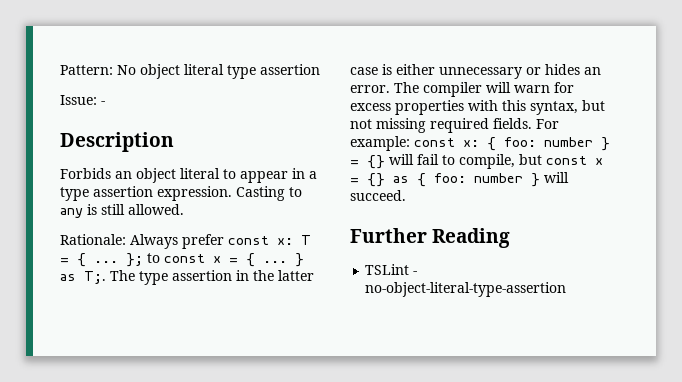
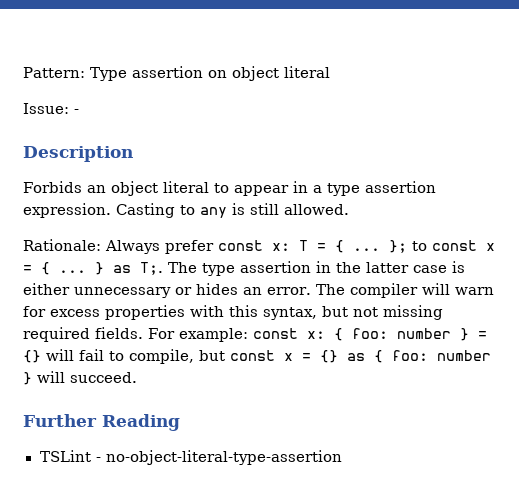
[117,64,320,79] No object literal type assertion -> [90,66,330,81] Type assertion on object literal

